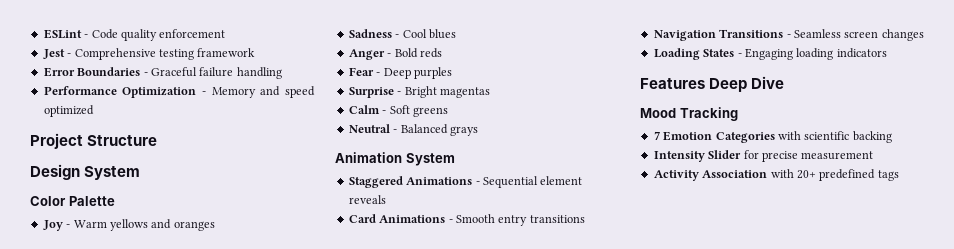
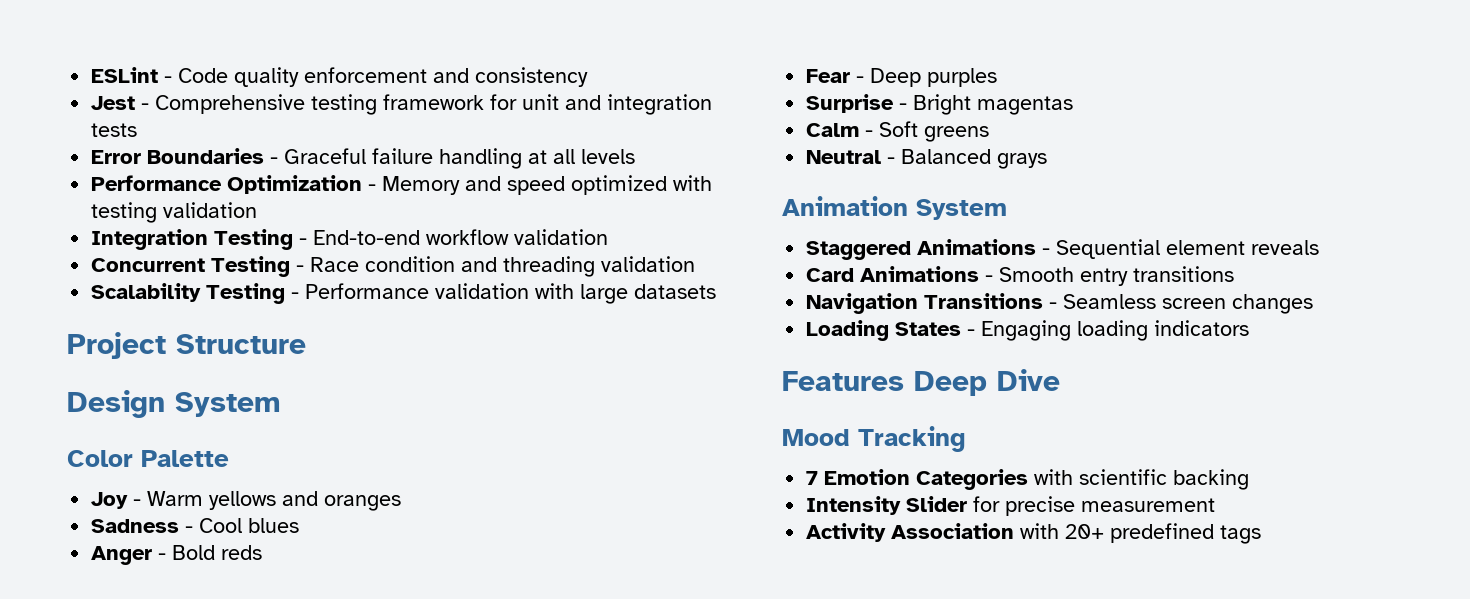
(226, 33) none -> [433,67,589,87] and consistency
(256, 52) none -> [490,94,713,115] [91,123,138,137] for unit and integration tests
(282, 73) none -> [528,149,636,164] at all levels
(94, 111) none -> [673,175,713,191] [91,202,258,223] [91,229,609,250] [91,256,696,277] [91,283,717,304] with testing validation // Integration Testing - End-to-end workflow validation // Concurrent Testing - Race condition and threading validation // Scalability Testing - Performance validation with large datasets

